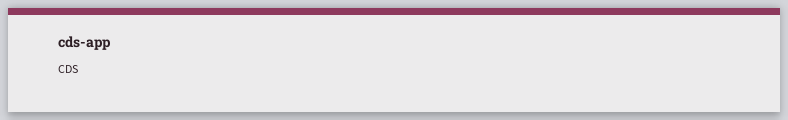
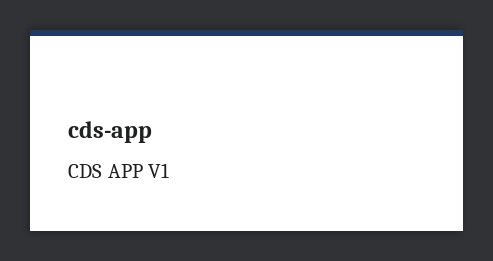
(78, 69) none -> [107,163,170,178] APP V1

